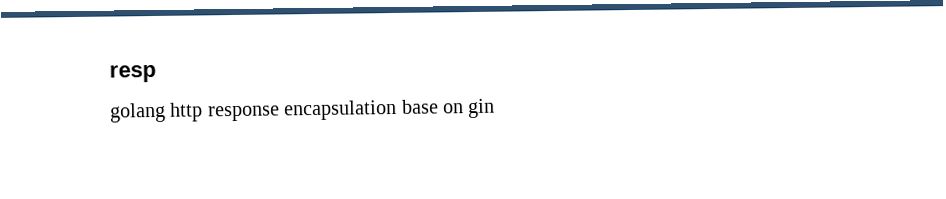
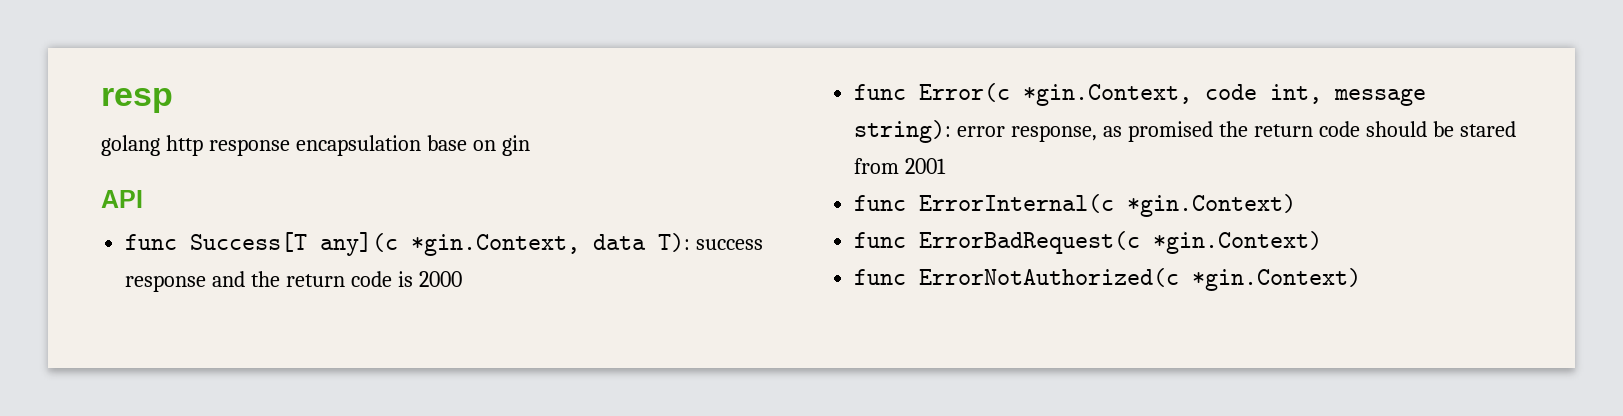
(496, 108) none -> [101,190,143,208] [125,232,764,256] [125,271,462,292] [854,83,1427,106] [854,120,1516,143] [854,158,947,174] [854,194,1297,217] [854,231,1323,254] [854,268,1362,291] // API // func Success[T any](c *gin.Context, data T): success response and the return code is 2000 // func Error(c *gin.Context, code int, message string): error response, as promised the return code should be stared from 2001 // func ErrorInternal(c *gin.Context) // func ErrorBadRequest(c *gin.Context) // func ErrorNotAuthorized(c *gin.Context)

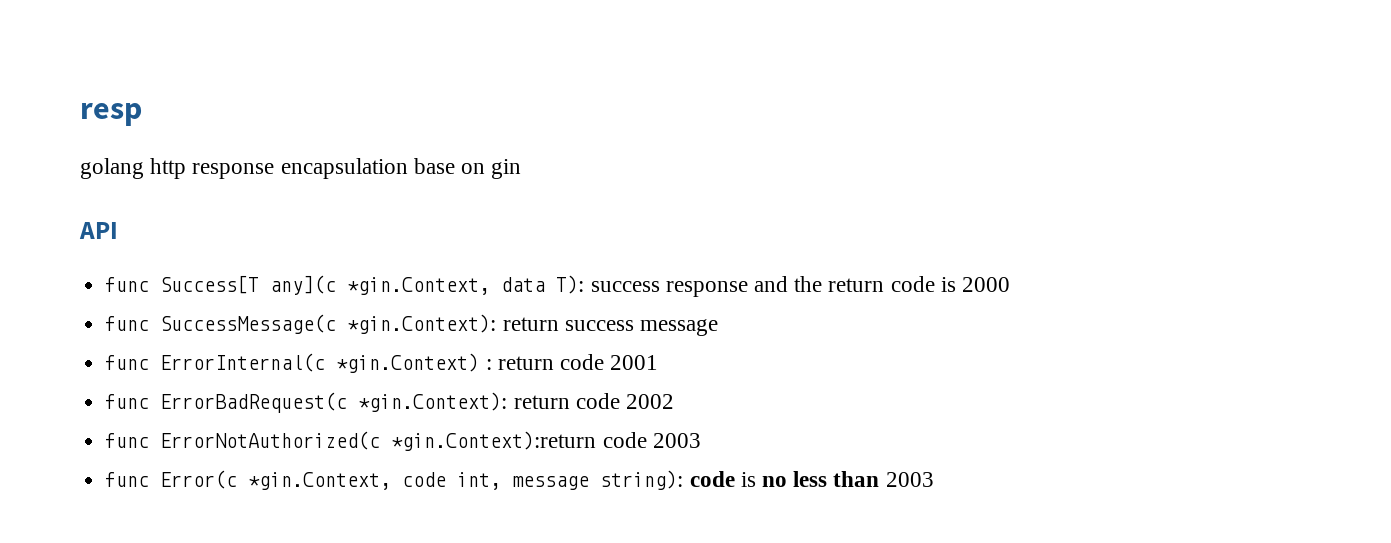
(462, 279) none -> [105,314,718,336] [105,353,659,373] [105,392,674,413] [105,431,701,451] // func SuccessMessage(c *gin.Context): return success message // func ErrorInternal(c *gin.Context) : return code 2001 // func ErrorBadRequest(c *gin.Context): return code 2002 // func ErrorNotAuthorized(c *gin.Context):return code 2003
[957,121,1516,142] [854,158,947,174] [854,194,1297,217] [854,231,1323,254] [854,268,1362,291] error response, as promised the return code should be stared from 2001 // func ErrorInternal(c *gin.Context) // func ErrorBadRequest(c *gin.Context) // func ErrorNotAuthorized(c *gin.Context) -> [689,471,934,487] code is no less than 2003

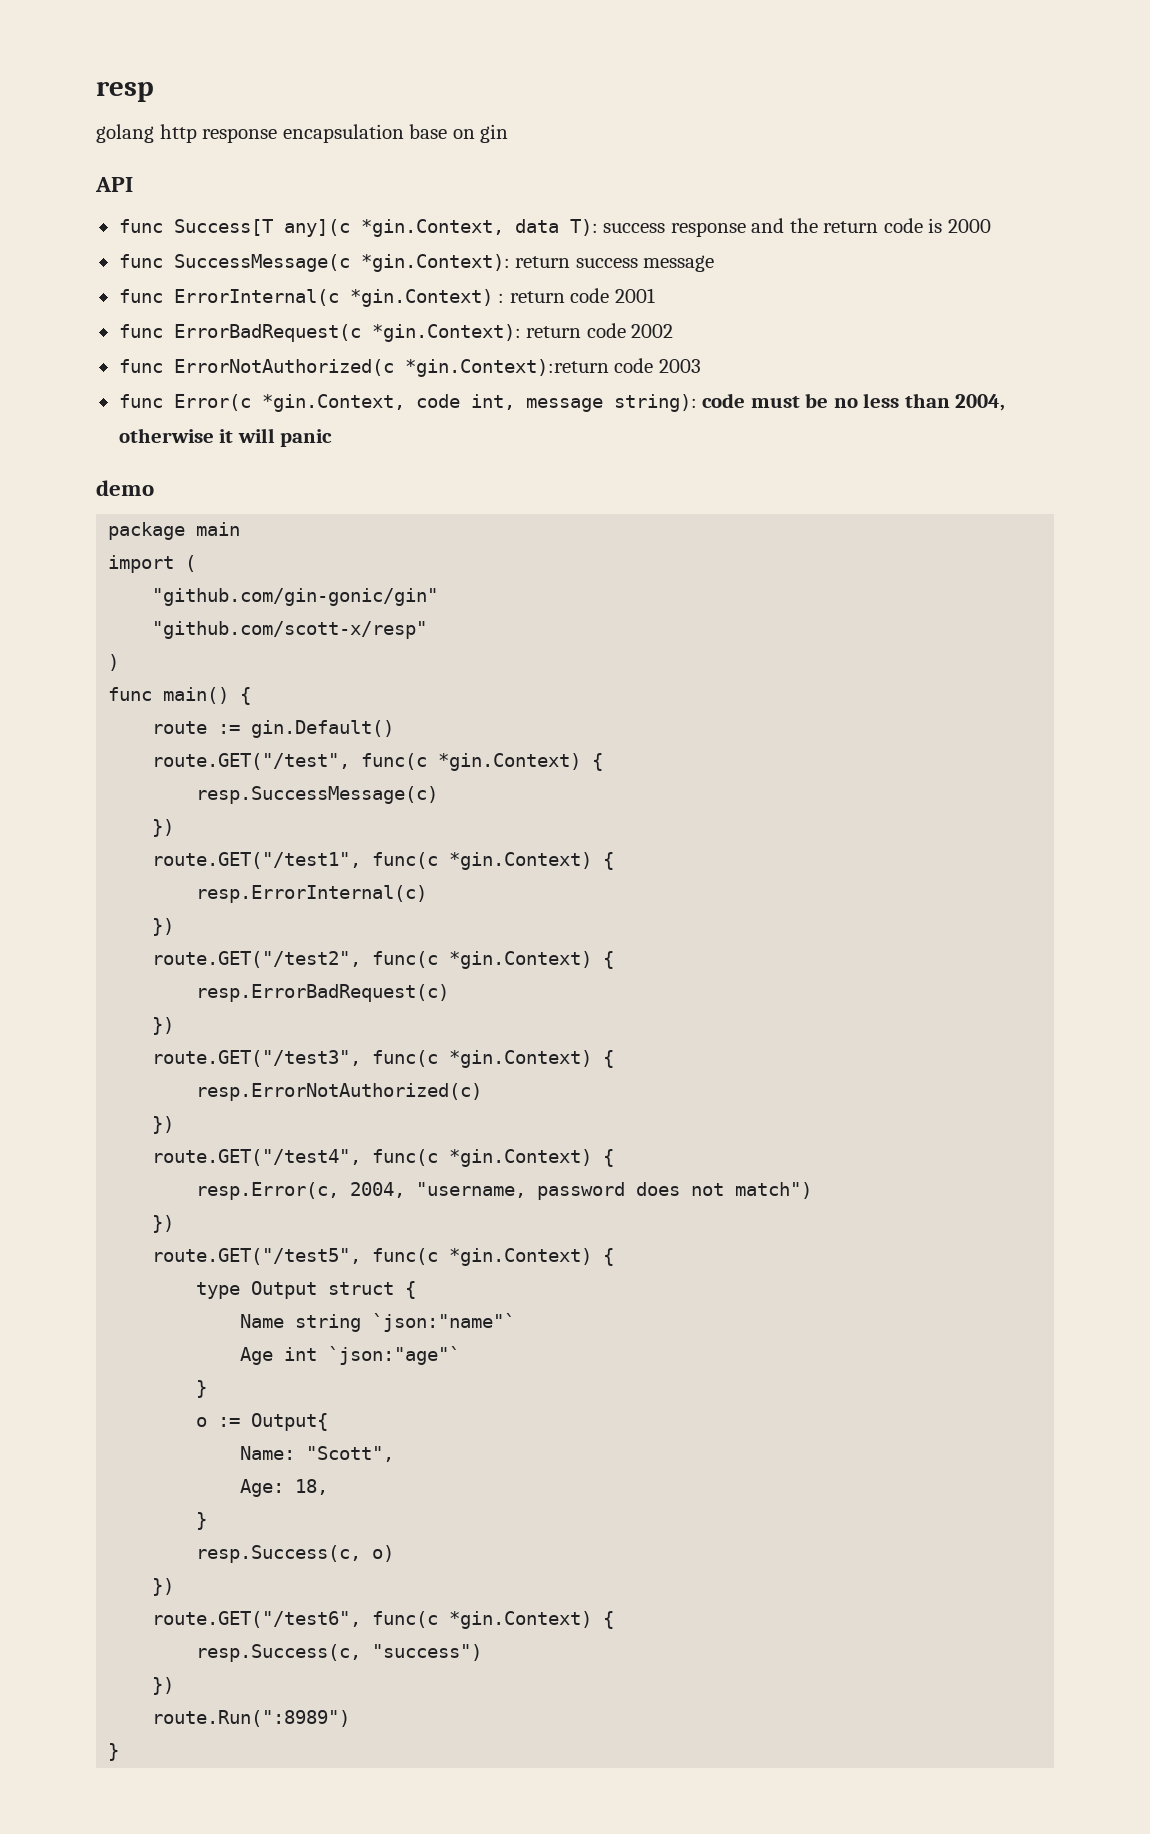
[740,472,756,487] is -> [750,393,829,408] must be
[885,472,934,487] 2003 -> [955,394,1006,411] [118,428,333,447] [96,480,154,496] [108,522,241,540] [108,555,197,573] [152,588,439,606] [152,621,428,639] [108,654,120,671] [108,687,252,705] [152,720,395,738] [152,753,604,771] [196,786,439,804] [152,819,175,837] [152,852,615,870] [196,885,428,903] [152,918,175,936] [152,951,615,969] [196,984,450,1002] [152,1017,175,1035] [152,1050,615,1068] [196,1083,483,1101] [152,1116,175,1134] [152,1149,615,1167] [196,1182,813,1200] [152,1215,175,1233] [152,1248,615,1266] [196,1281,417,1299] [240,1313,516,1332] [240,1346,461,1365] [196,1380,208,1398] [196,1413,329,1431] [240,1446,395,1462] [240,1479,329,1497] [196,1512,208,1530] [196,1545,395,1563] [152,1578,175,1596] [152,1611,615,1629] [196,1644,483,1662] [152,1677,175,1695] [152,1710,351,1727] [108,1743,120,1761] 2004, otherwise it will panic // demo // package main // import ( // "github.com/gin-gonic/gin" // "github.com/scott-x/resp" // ) // func main() { // route := gin.Default() // route.GET("/test", func(c *gin.Context) { // resp.SuccessMessage(c) // }) // route.GET("/test1", func(c *gin.Context) { // resp.ErrorInternal(c) // }) // route.GET("/test2", func(c *gin.Context) { // resp.ErrorBadRequest(c) // }) // route.GET("/test3", func(c *gin.Context) { // resp.ErrorNotAuthorized(c) // }) // route.GET("/test4", func(c *gin.Context) { // resp.Error(c, 2004, "username, password does not match") // }) // route.GET("/test5", func(c *gin.Context) { // type Output struct { // Name string `json:"name"` // Age int `json:"age"` // } // o := Output{ // Name: "Scott", // Age: 18, // } // resp.Success(c, o) // }) // route.GET("/test6", func(c *gin.Context) { // resp.Success(c, "success") // }) // route.Run(":8989") // }

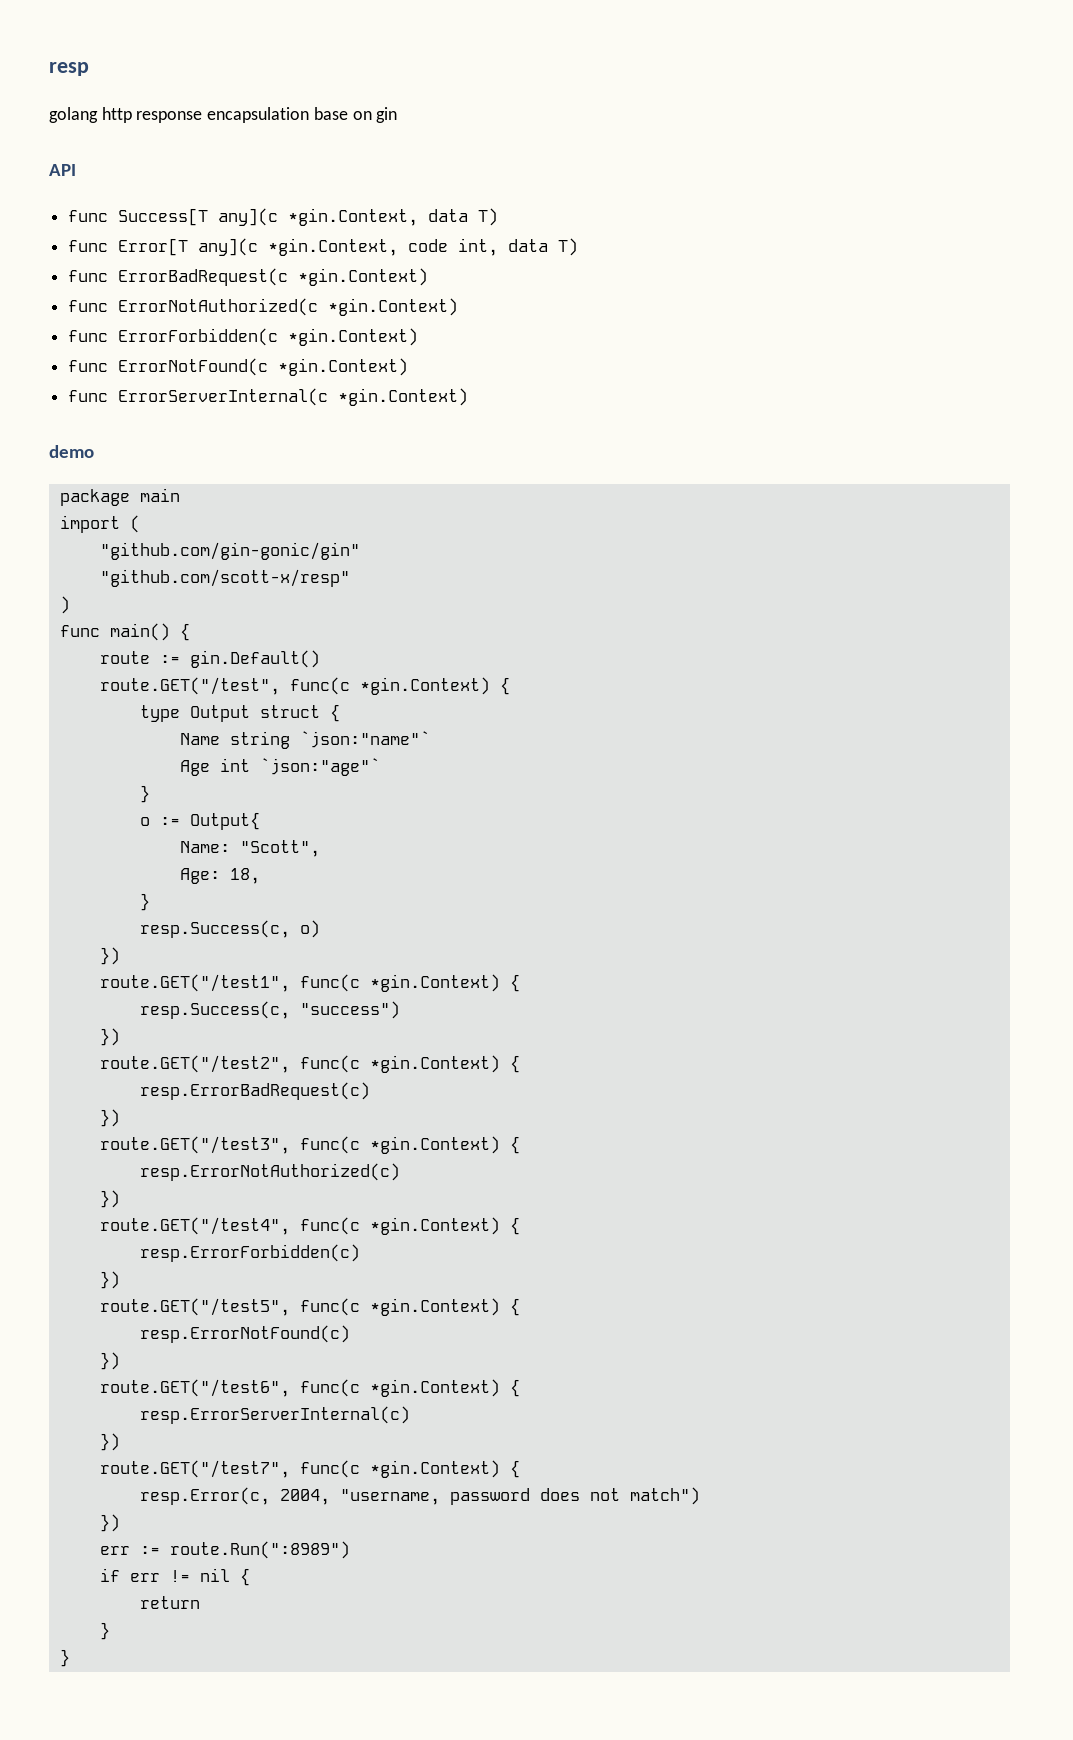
[569,218,991,237] [118,254,715,272] [118,288,655,307] [118,323,674,342] [118,358,701,377] [118,393,1006,412] [118,428,333,447] T): success response and the return code is 2000 // func SuccessMessage(c *gin.Context): return success message // func ErrorInternal(c *gin.Context) : return code 2001 // func ErrorBadRequest(c *gin.Context): return code 2002 // func ErrorNotAuthorized(c *gin.Context):return code 2003 // func Error(c *gin.Context, code int, message string): code must be no less than 2004, otherwise it will panic -> [478,208,499,226] [68,238,579,256] [68,268,429,286] [68,298,459,316] [68,328,419,346] [68,358,409,376] [68,388,469,406] T) // func Error[T any](c *gin.Context, code int, data T) // func ErrorBadRequest(c *gin.Context) // func ErrorNotAuthorized(c *gin.Context) // func ErrorForbidden(c *gin.Context) // func ErrorNotFound(c *gin.Context) // func ErrorServerInternal(c *gin.Context)
[196,786,439,804] [152,819,175,837] [152,852,615,870] [196,885,428,903] [152,918,175,936] [152,951,615,969] [196,984,450,1002] [152,1017,175,1035] [152,1050,615,1068] [196,1083,483,1101] [152,1116,175,1134] [152,1149,615,1167] [196,1182,813,1200] [152,1215,175,1233] [152,1248,615,1266] // resp.SuccessMessage(c) // }) // route.GET("/test1", func(c *gin.Context) { // resp.ErrorInternal(c) // }) // route.GET("/test2", func(c *gin.Context) { // resp.ErrorBadRequest(c) // }) // route.GET("/test3", func(c *gin.Context) { // resp.ErrorNotAuthorized(c) // }) // route.GET("/test4", func(c *gin.Context) { // resp.Error(c, 2004, "username, password does not match") // }) // route.GET("/test5", func(c *gin.Context) { -> (510, 686) none
[152,1611,362,1628] route.GET("/test6", -> [99,974,290,992] route.GET("/test1",
[152,1710,351,1727] [108,1743,120,1761] route.Run(":8989") // } -> [99,1055,520,1073] [139,1082,370,1100] [99,1109,120,1127] [99,1136,520,1154] [139,1163,400,1181] [99,1190,120,1208] [99,1217,520,1235] [139,1244,360,1262] [99,1271,120,1289] [99,1298,520,1316] [139,1325,350,1343] [99,1352,120,1370] [99,1379,520,1397] [139,1406,410,1424] [99,1433,120,1451] [99,1460,520,1478] [139,1487,700,1505] [99,1514,120,1532] [99,1541,350,1559] [99,1568,250,1586] [139,1596,200,1609] [99,1622,110,1640] [59,1649,70,1667] route.GET("/test2", func(c *gin.Context) { // resp.ErrorBadRequest(c) // }) // route.GET("/test3", func(c *gin.Context) { // resp.ErrorNotAuthorized(c) // }) // route.GET("/test4", func(c *gin.Context) { // resp.ErrorForbidden(c) // }) // route.GET("/test5", func(c *gin.Context) { // resp.ErrorNotFound(c) // }) // route.GET("/test6", func(c *gin.Context) { // resp.ErrorServerInternal(c) // }) // route.GET("/test7", func(c *gin.Context) { // resp.Error(c, 2004, "username, password does not match") // }) // err := route.Run(":8989") // if err != nil { // return // } // }

